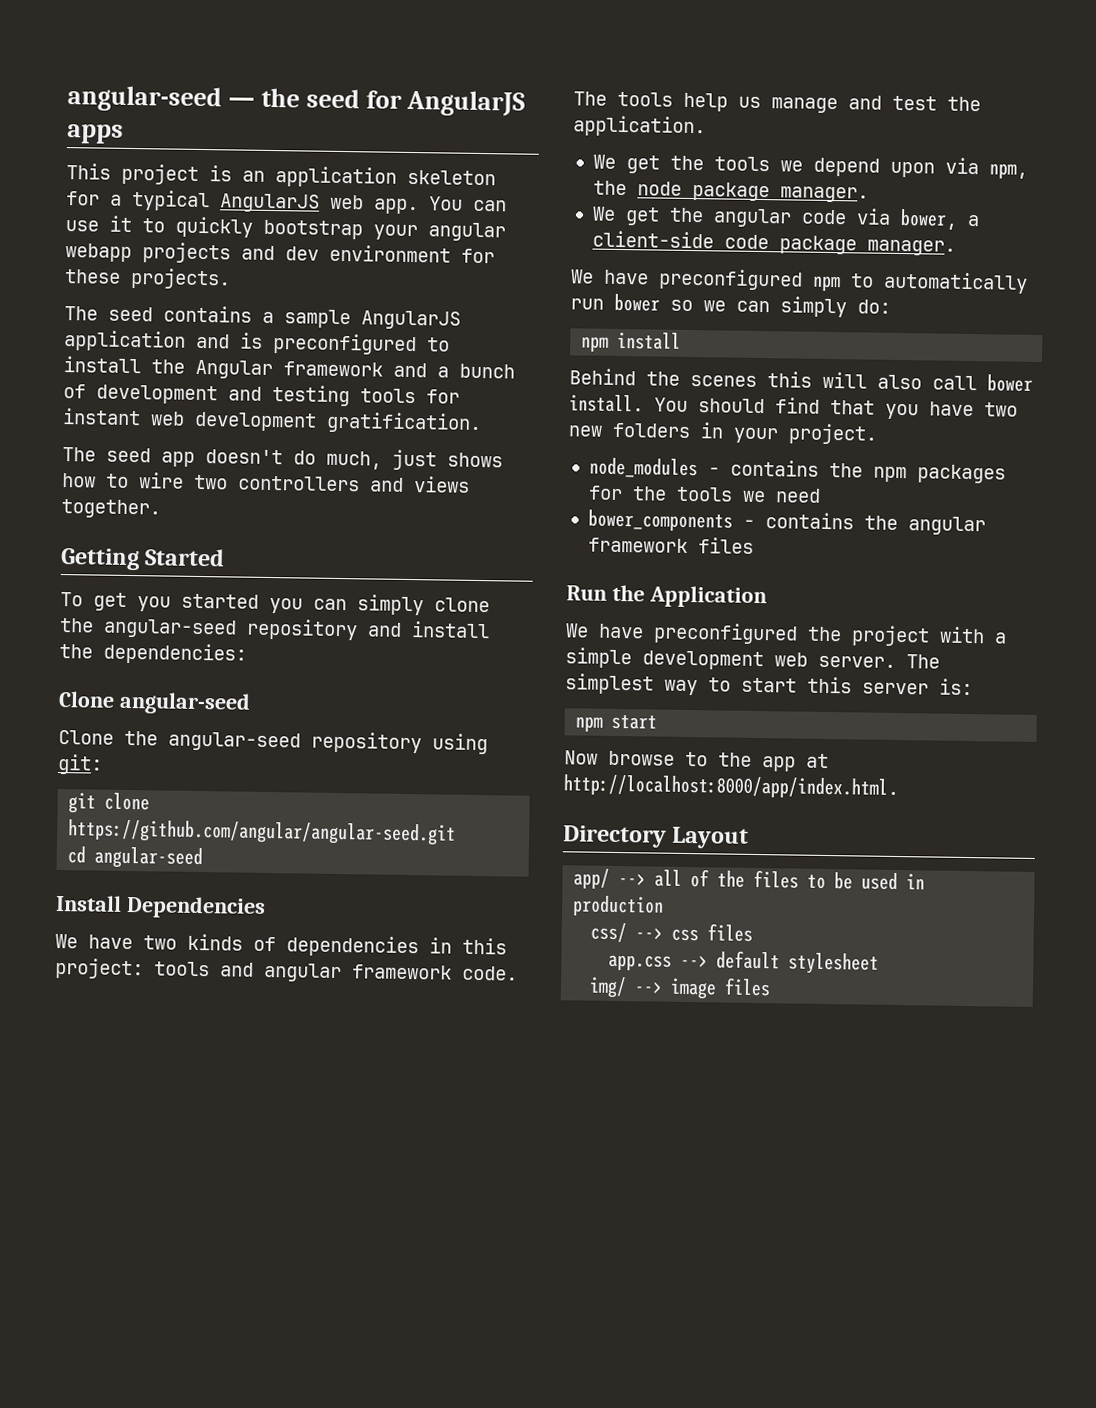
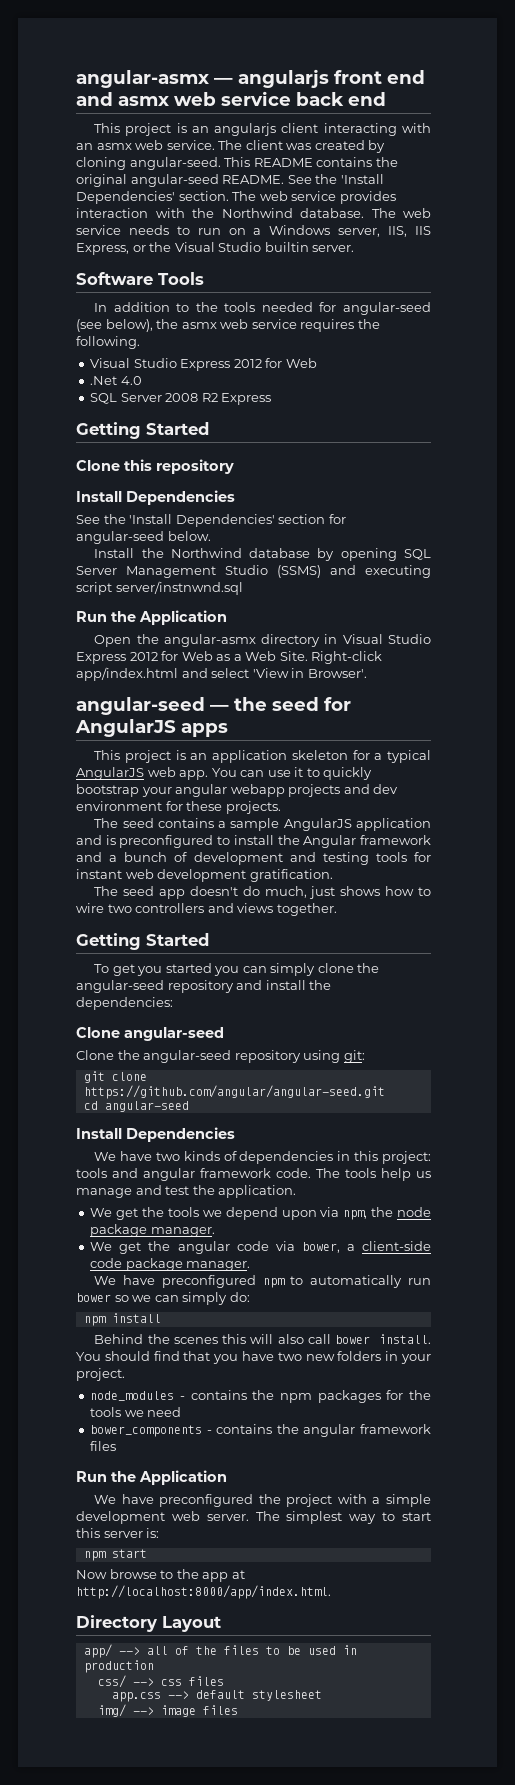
(67, 99) none -> [76,69,425,88] [76,91,386,106] [94,123,432,136] [76,140,386,153] [76,157,398,170] [76,174,384,187] [76,191,396,204] [76,208,431,218] [76,225,431,237] [76,242,355,255] [76,272,204,285] [94,302,431,315] [76,319,380,332] [76,336,140,349] [90,358,317,371] [90,376,142,385] [90,393,272,405] [76,422,209,439] [76,459,234,474] [76,490,235,505] [76,514,346,527] [76,531,211,544] [94,548,431,561] [76,565,431,578] [76,581,243,595] [76,610,227,625] [94,634,431,647] [76,651,383,664] [76,667,367,681] angular-asmx — angularjs front end and asmx web service back end // This project is an angularjs client interacting with an asmx web service. The client was created by cloning angular-seed. This README contains the original angular-seed README. See the 'Install Dependencies' section. The web service provides interaction with the Northwind database. The web service needs to run on a Windows server, IIS, IIS Express, or the Visual Studio builtin server. // Software Tools // In addition to the tools needed for angular-seed (see below), the asmx web service requires the following. // Visual Studio Express 2012 for Web // .Net 4.0 // SQL Server 2008 R2 Express // Getting Started // Clone this repository // Install Dependencies // See the 'Install Dependencies' section for angular-seed below. // Install the Northwind database by opening SQL Server Management Studio (SSMS) and executing script server/instnwnd.sql // Run the Application // Open the angular-asmx directory in Visual Studio Express 2012 for Web as a Web Site. Right-click app/index.html and select 'View in Browser'. //

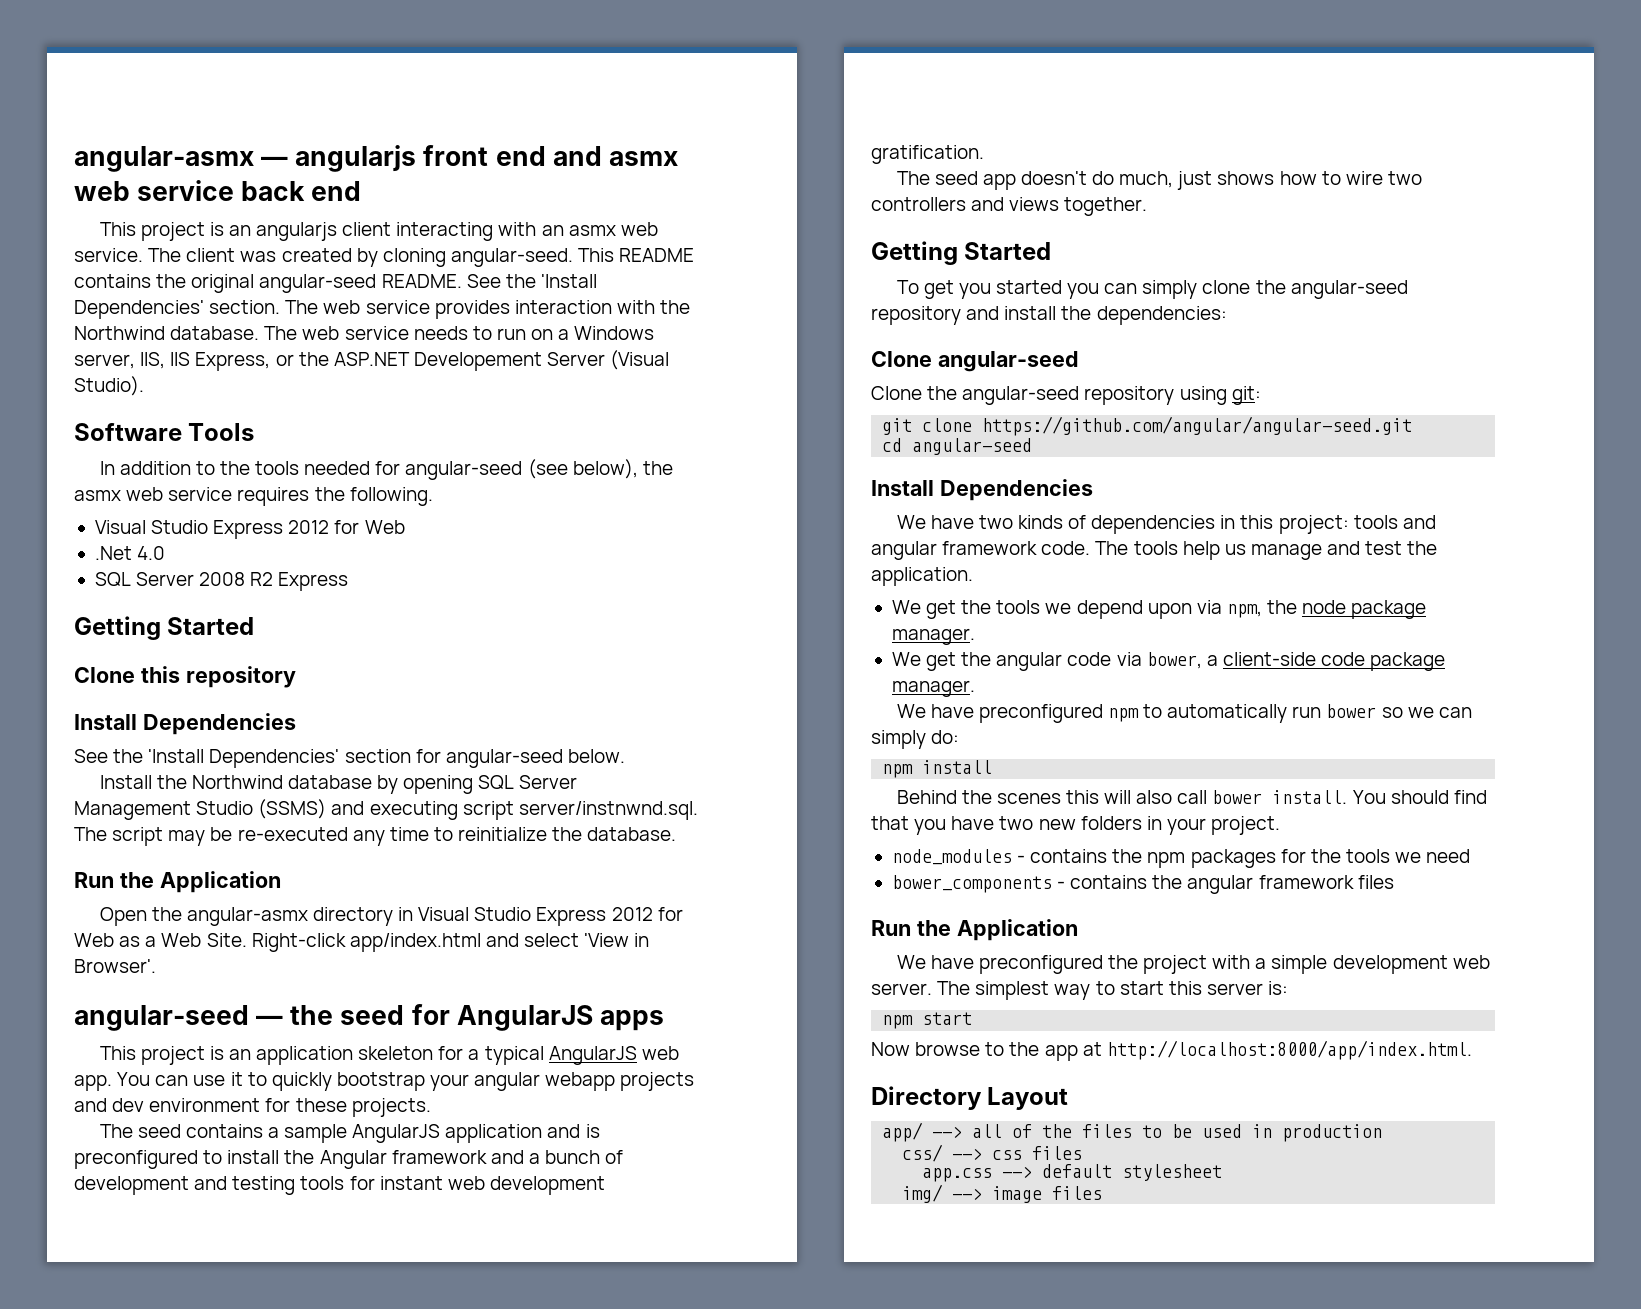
[174,242,355,252] Visual Studio builtin server. -> [333,350,670,371] [74,376,144,396] ASP.NET Developement Server (Visual Studio).
[115,581,243,595] server/instnwnd.sql -> [518,801,698,820] [74,827,677,846] server/instnwnd.sql. The script may be re-executed any time to reinitialize the database.

